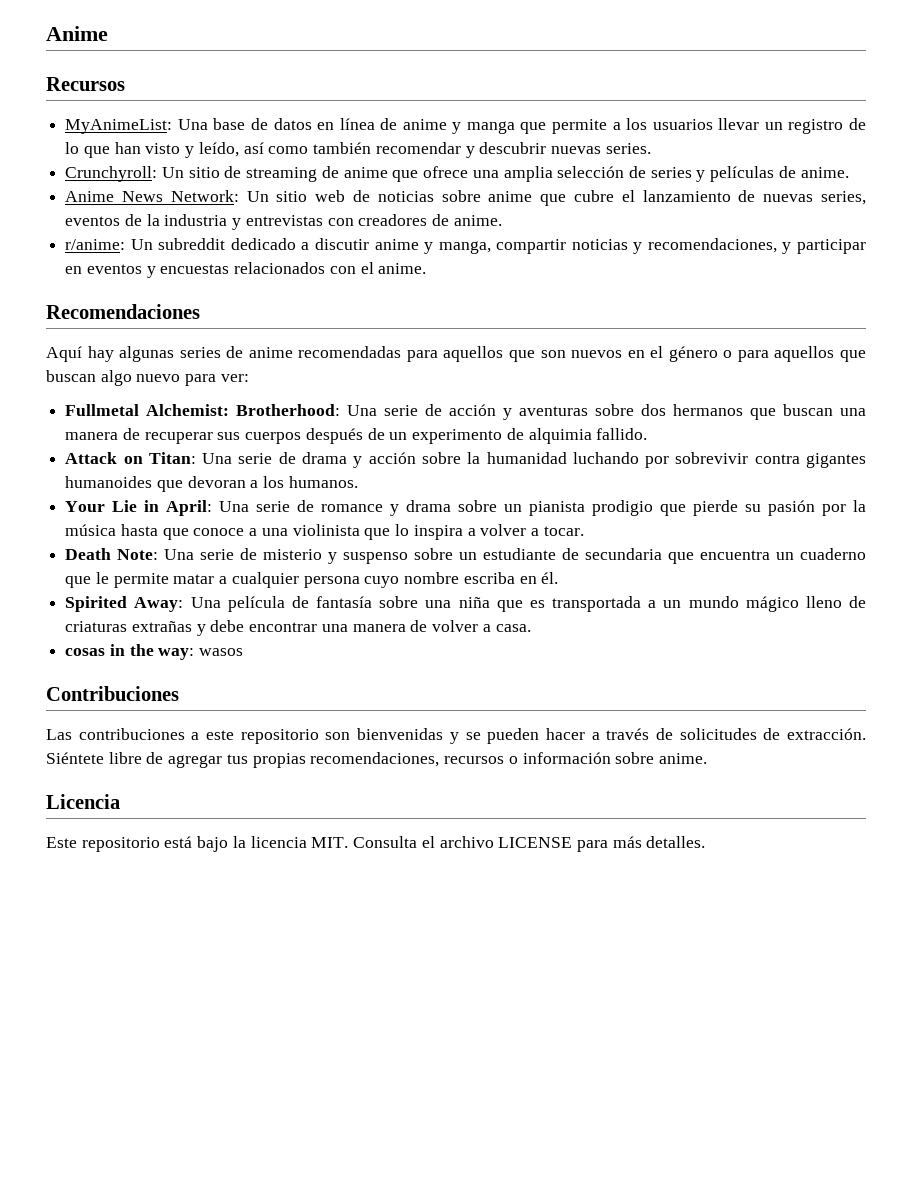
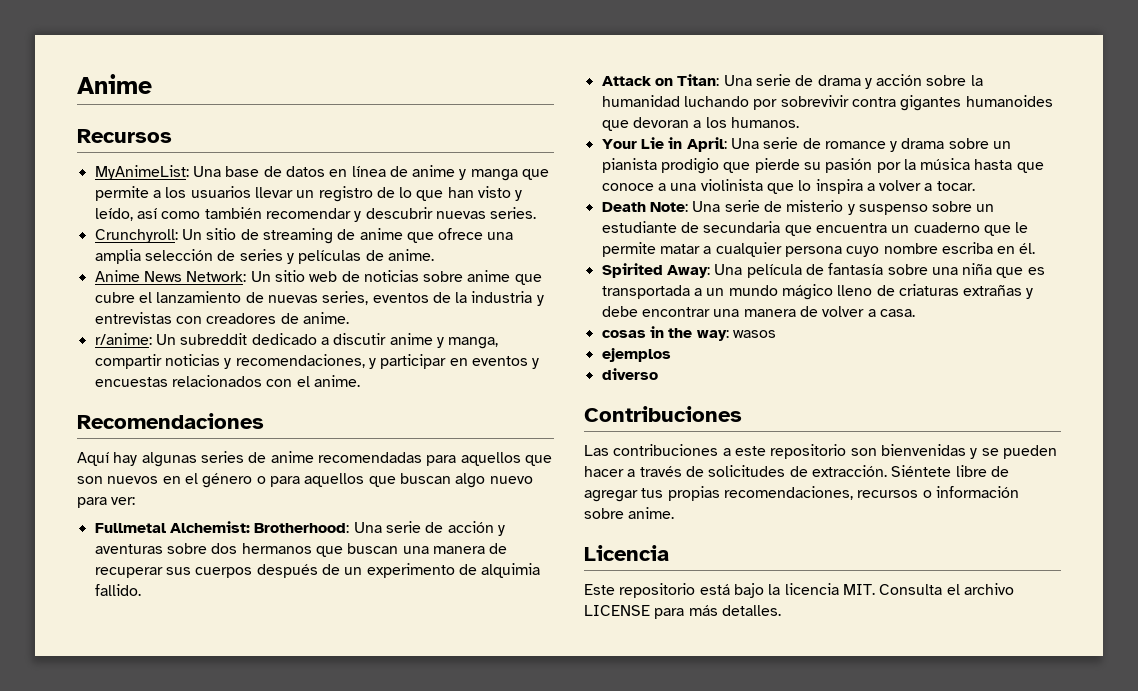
(244, 652) none -> [601,348,671,362] [601,368,658,380] // ejemplos // diverso

